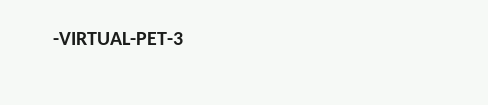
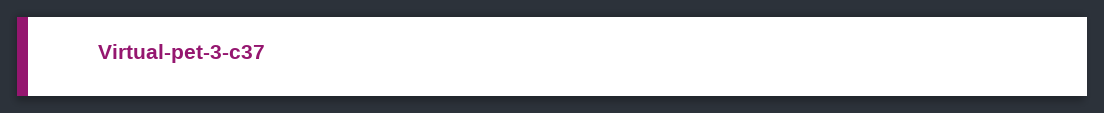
[53,32,183,45] -VIRTUAL-PET-3 -> [98,44,265,63] Virtual-pet-3-c37

